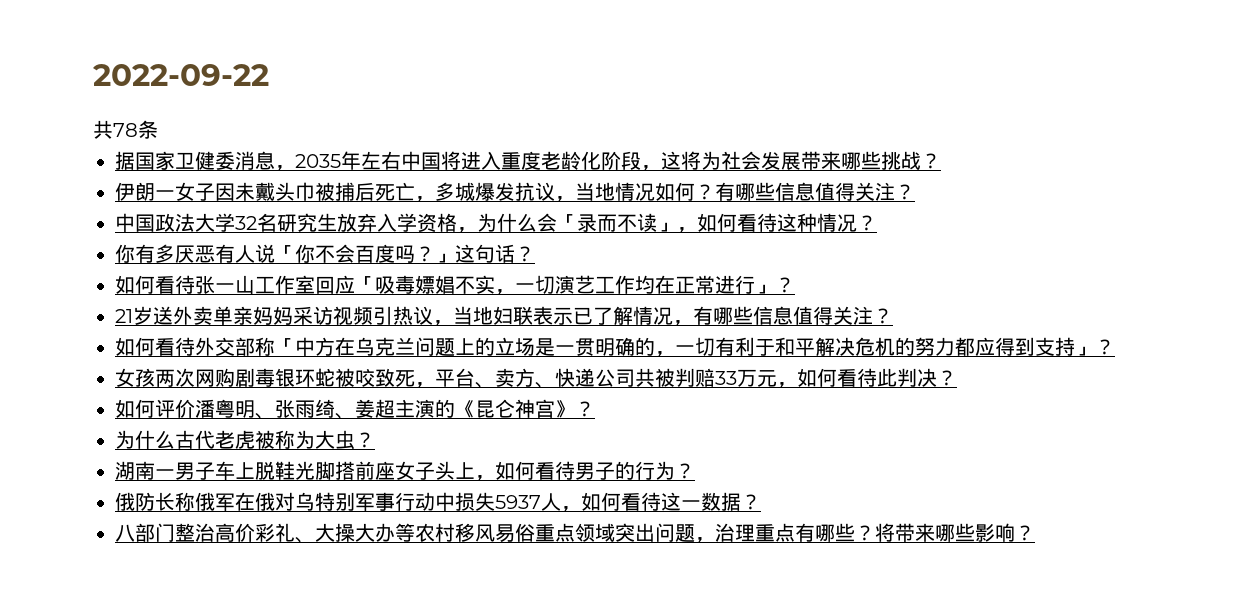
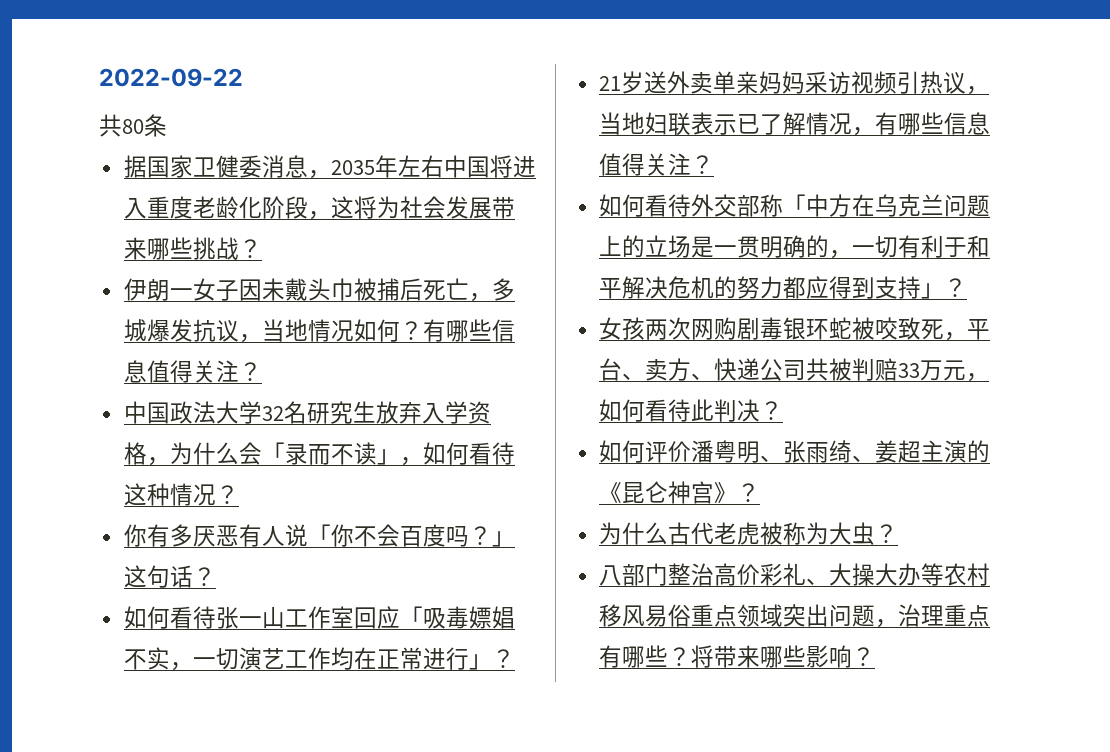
[113,123,138,137] 78 -> [122,119,144,134] 80
[115,461,695,481] [115,492,761,512] // 湖南一男子车上脱鞋光脚搭前座女子头上，如何看待男子的行为？ // 俄防长称俄军在俄对乌特别军事行动中损失5937人，如何看待这一数据？ -> (898, 533) none

